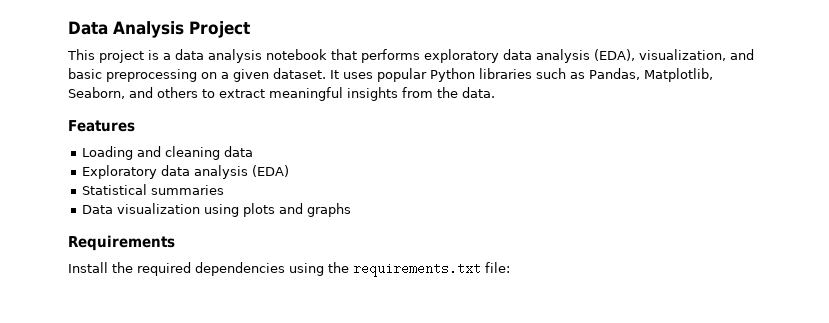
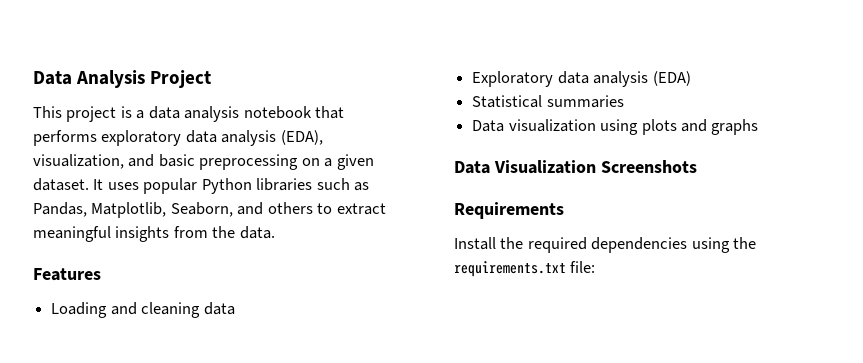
(352, 210) none -> [454,160,697,174] // Data Visualization Screenshots

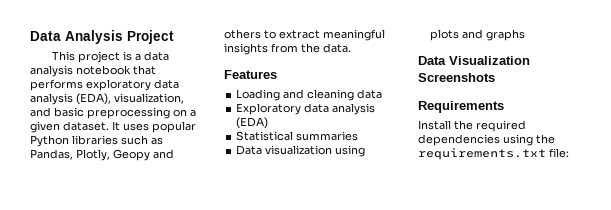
[91,202,233,218] Matplotlib, Seaborn, -> [76,149,150,161] Plotly, Geopy

